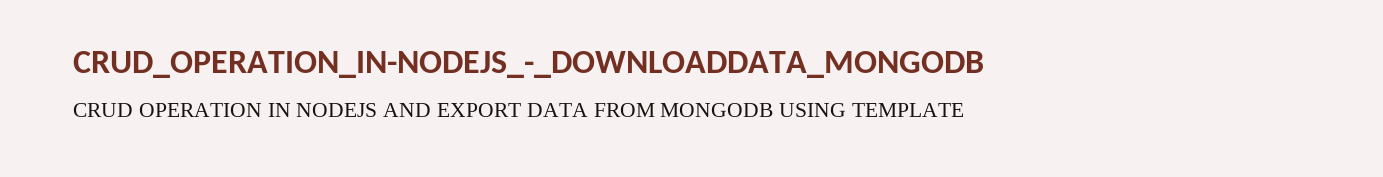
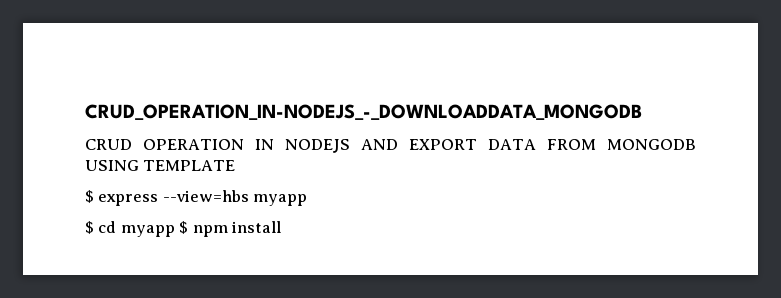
(965, 110) none -> [85,190,308,206] [85,221,282,237] // $ express --view=hbs myapp // $ cd myapp $ npm install

